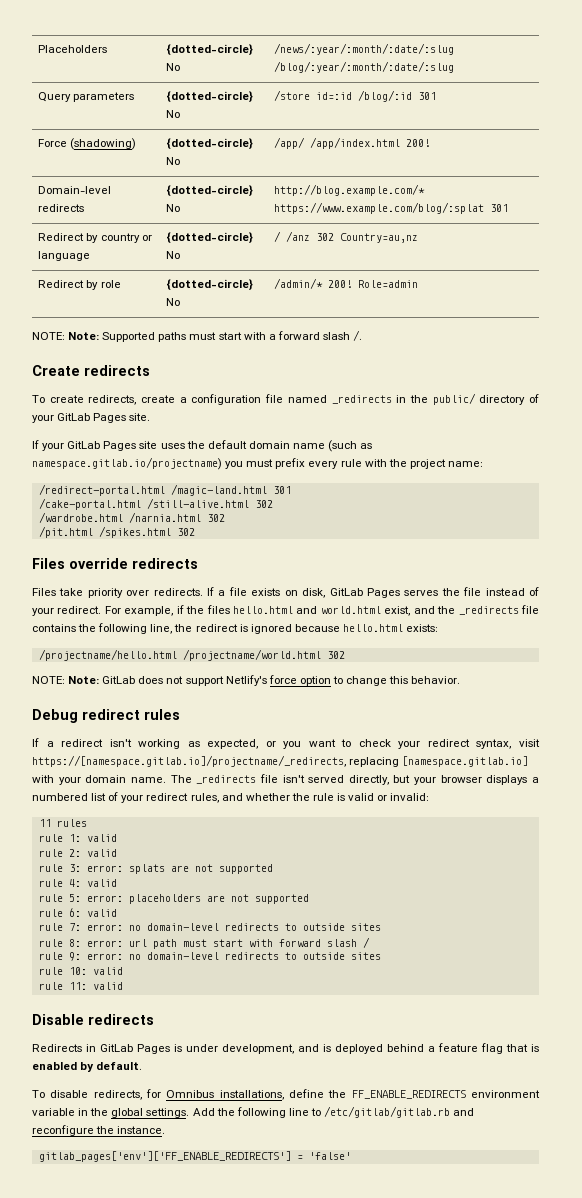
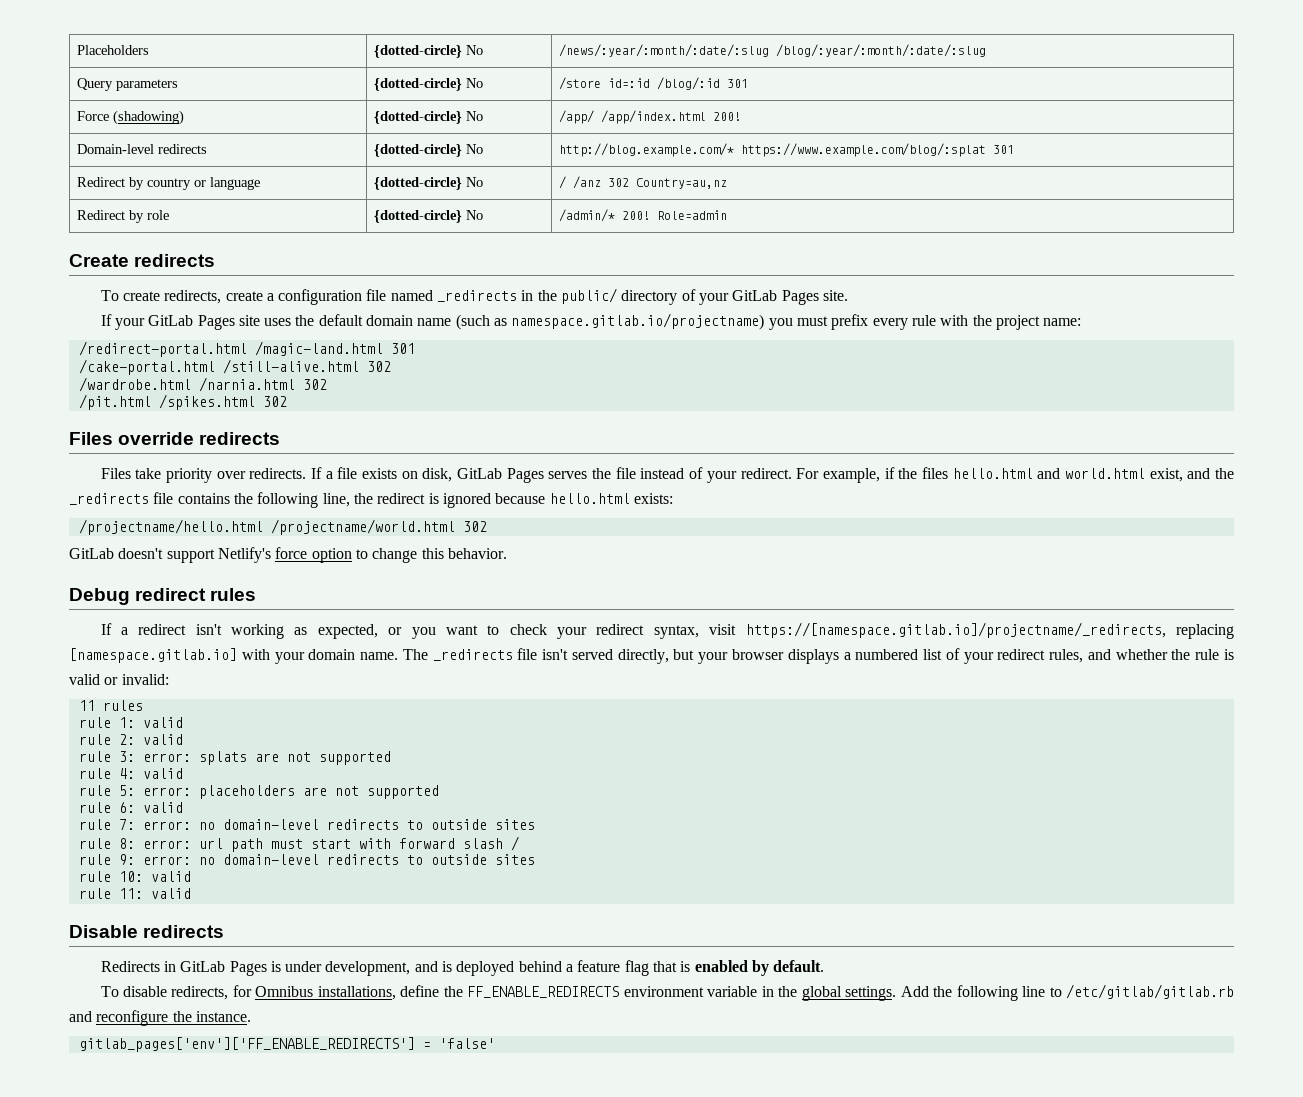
[32,330,363,342] // NOTE: Note: Supported paths must start with a forward slash /. -> (728, 215) none
[32,676,184,684] NOTE: Note: GitLab does not -> [69,548,164,559] GitLab doesn't

